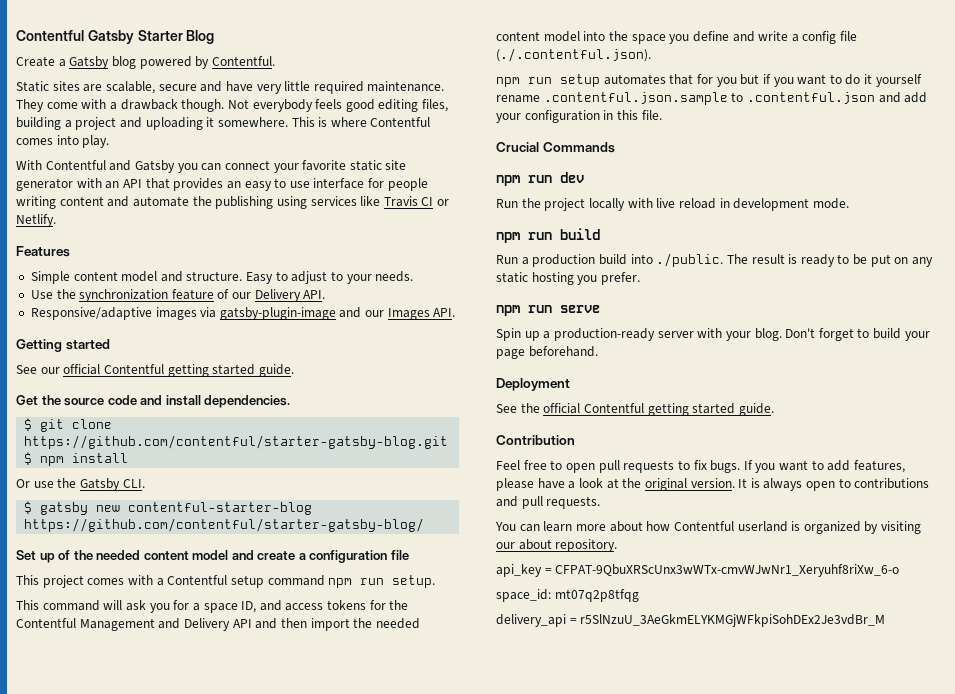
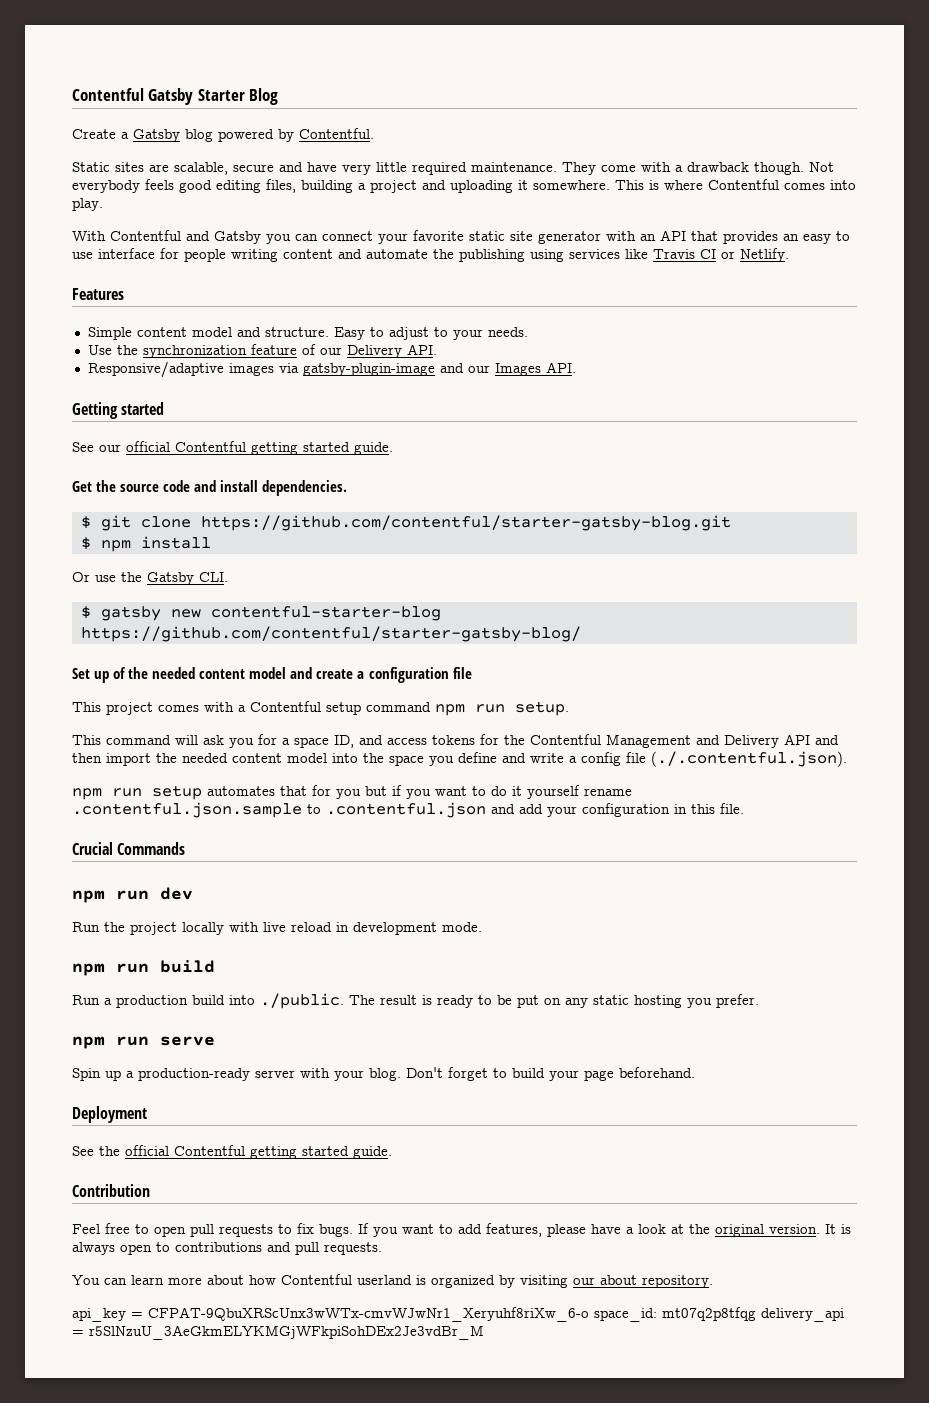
(900, 570) // -> (589, 1314) none
(639, 595) // -> (756, 1314) none

